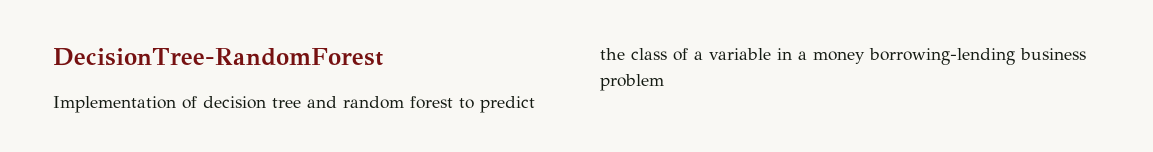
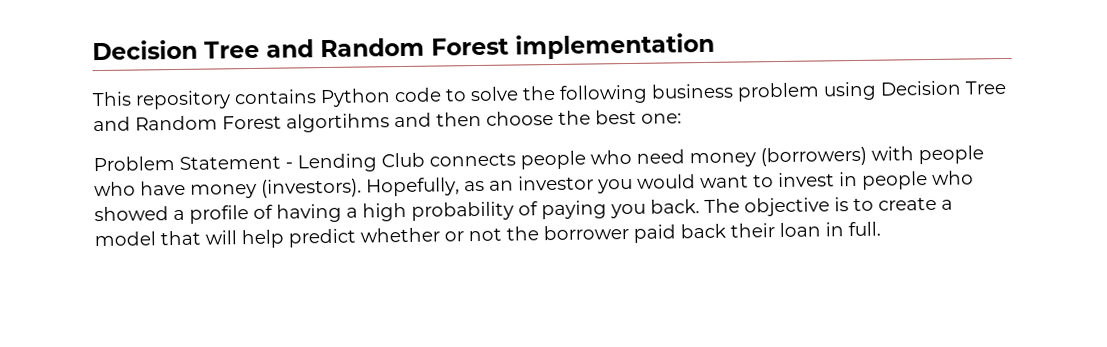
[53,48,383,66] [53,96,535,113] [600,48,1086,65] [600,74,664,91] DecisionTree-RandomForest // Implementation of decision tree and random forest to predict the class of a variable in a money borrowing-lending business problem -> [92,32,715,61] [92,80,1006,110] [93,109,682,133] [93,145,984,173] [94,170,974,199] [94,196,953,224] [94,221,881,249] Decision Tree and Random Forest implementation // This repository contains Python code to solve the following business problem using Decision Tree and Random Forest algortihms and then choose the best one: // Problem Statement - Lending Club connects people who need money (borrowers) with people who have money (investors). Hopefully, as an investor you would want to invest in people who showed a profile of having a high probability of paying you back. The objective is to create a model that will help predict whether or not the borrower paid back their loan in full.

